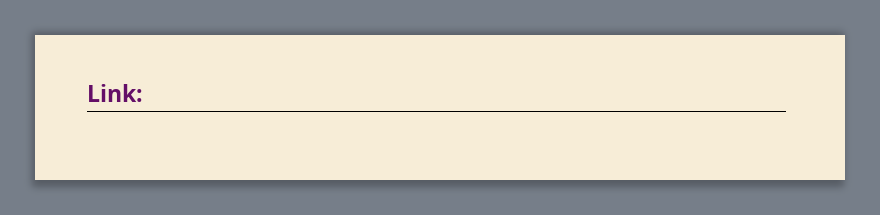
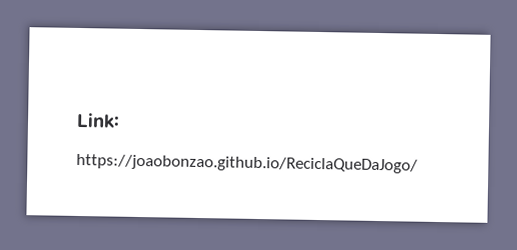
(143, 93) none -> [76,153,418,174] // https://joaobonzao.github.io/ReciclaQueDaJogo/

